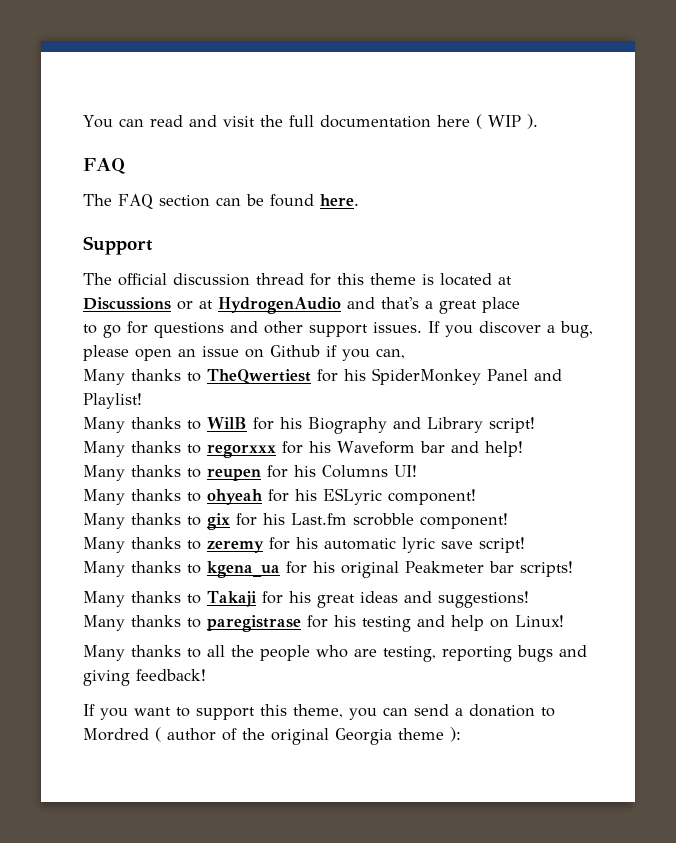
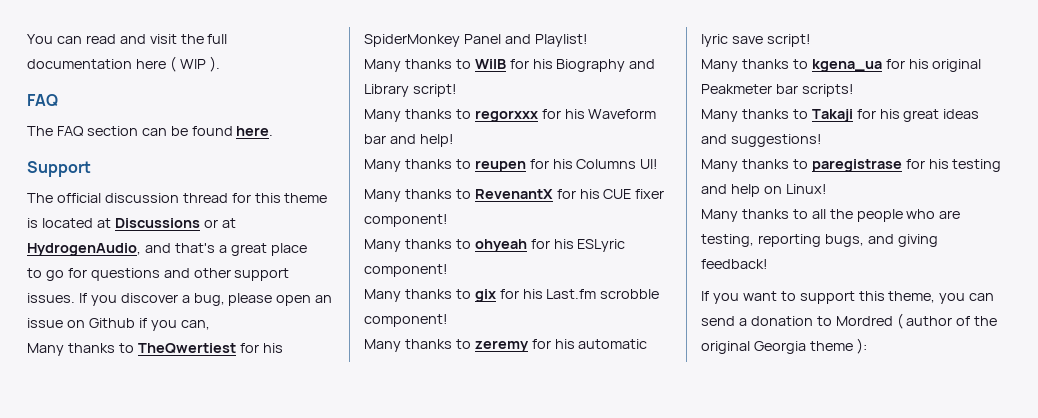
[218,297,341,314] HydrogenAudio -> [27,243,141,256] HydrogenAudio,
(417, 471) none -> [364,189,665,202] [364,214,448,227] // Many thanks to RevenantX for his CUE fixer component!
[517,645,553,662] bugs -> [824,234,864,247] bugs,

